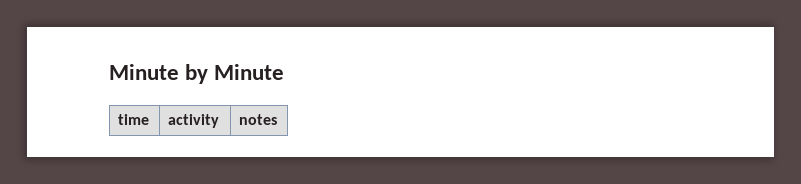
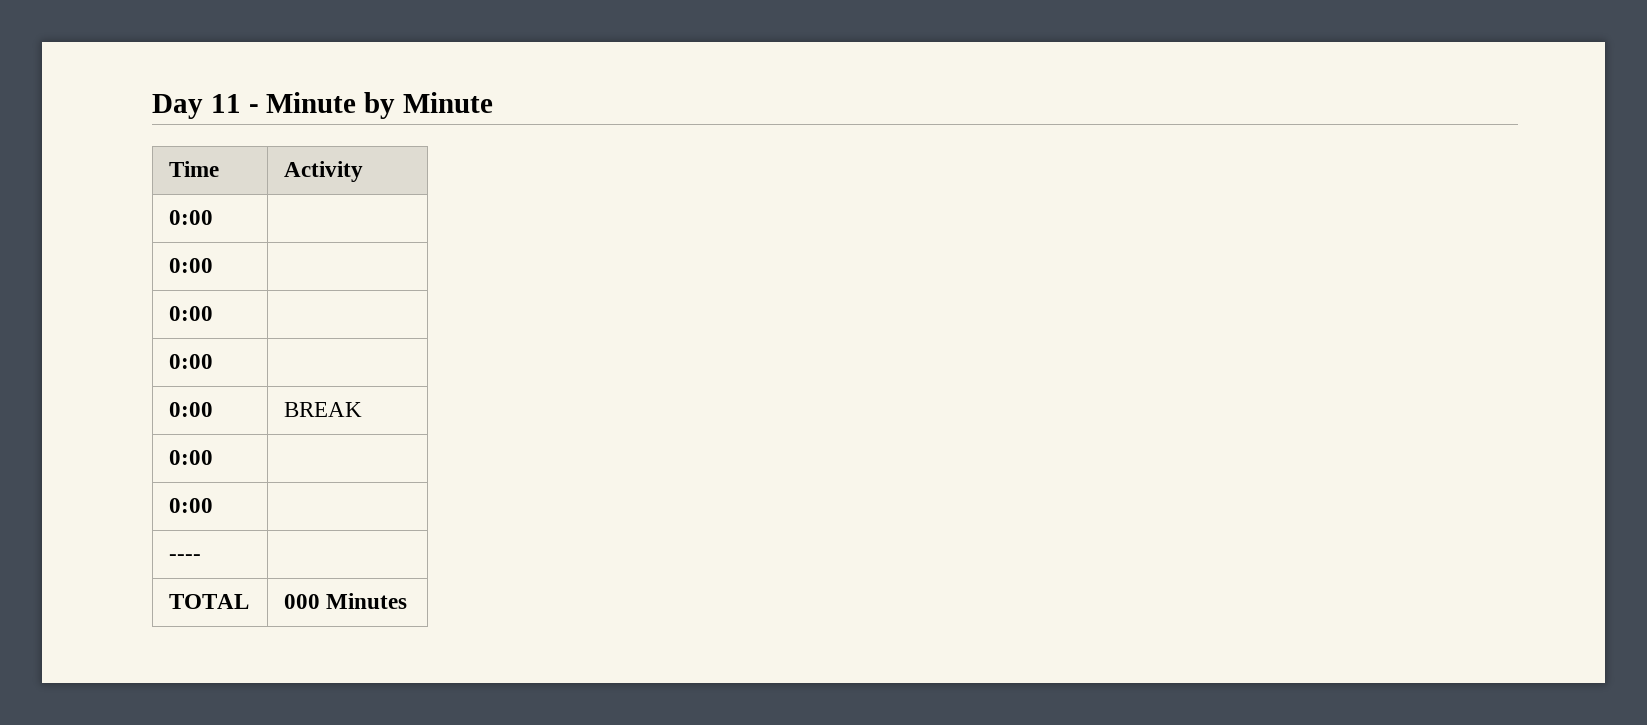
(109, 72) none -> [152,94,259,119] Day 11 -
[118,114,150,125] [168,114,220,128] [239,114,278,125] time | activity | notes -> [169,161,220,177] [284,161,364,182] [169,210,214,225] [169,258,214,273] [169,306,214,321] [169,354,214,369] [169,402,214,417] [284,402,363,417] [169,450,214,465] [169,498,214,513] [169,554,202,561] [169,594,250,609] [284,593,408,609] Time | Activity // 0:00 | // 0:00 | // 0:00 | // 0:00 | // 0:00 | BREAK // 0:00 | // 0:00 | // ---- | // TOTAL | 000 Minutes

